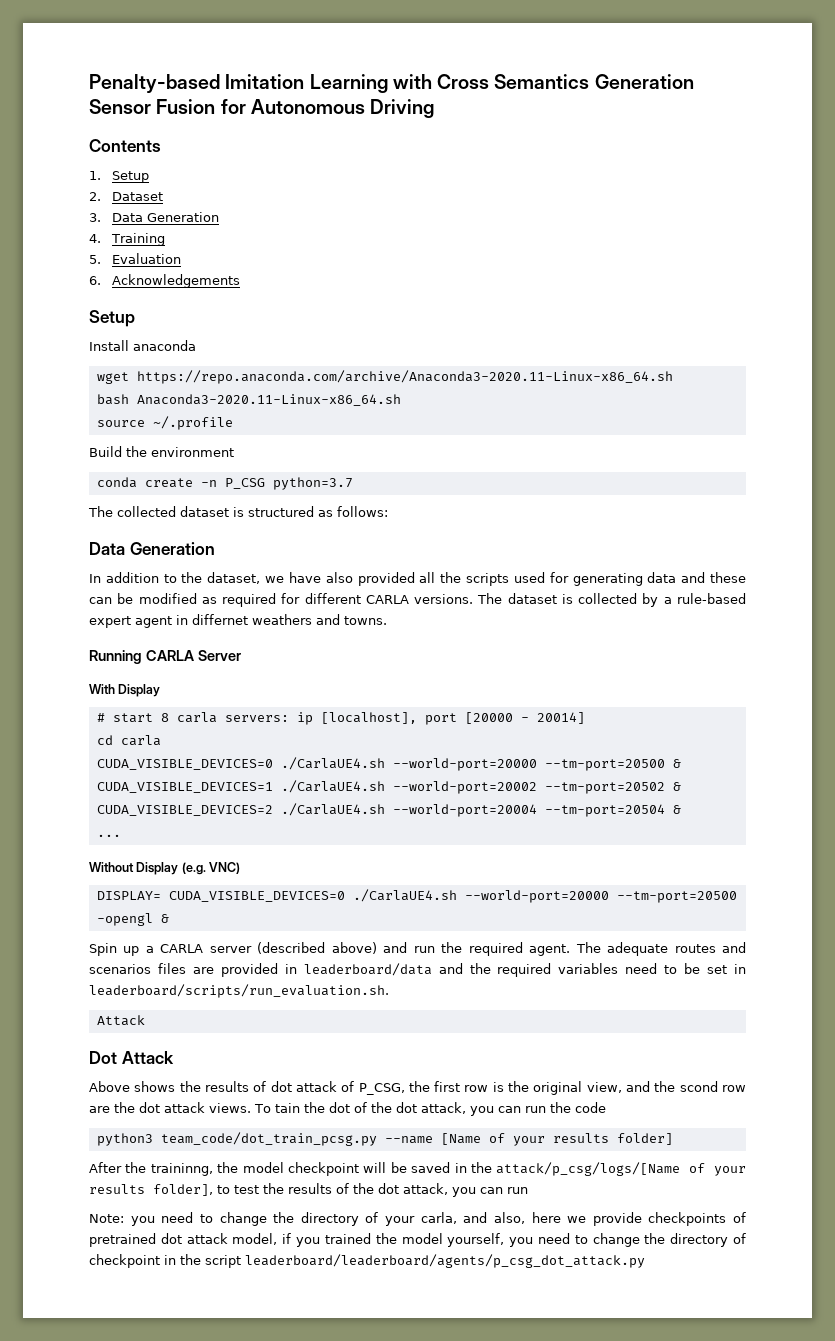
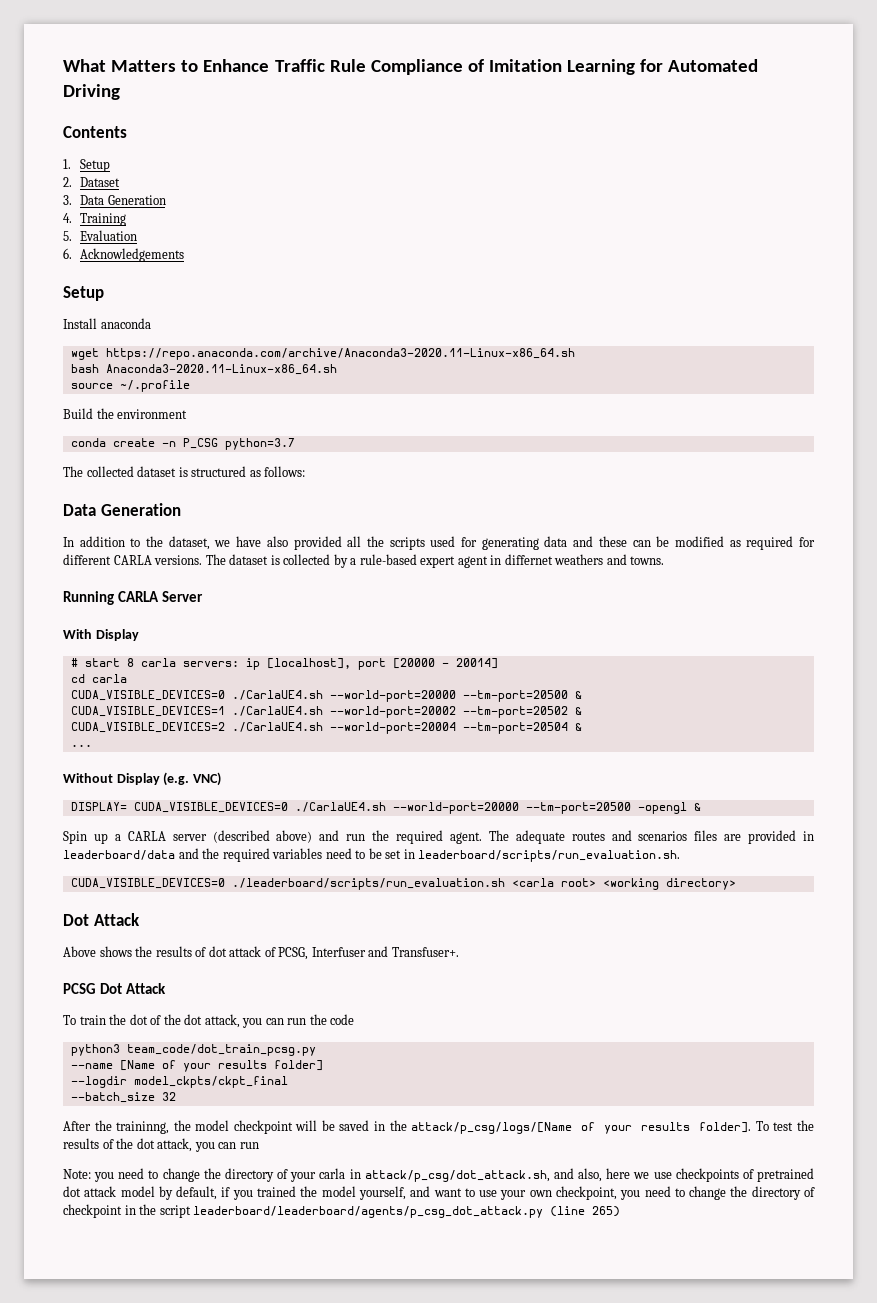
[89,74,694,93] [89,99,365,114] Penalty-based Imitation Learning with Cross Semantics Generation Sensor Fusion for Autonomous -> [63,59,759,75] What Matters to Enhance Traffic Rule Compliance of Imitation Learning for Automated
[96,1015,145,1026] Attack -> [70,878,736,890] CUDA_VISIBLE_DEVICES=0 ./leaderboard/scripts/run_evaluation.sh <carla root> <working directory>
[358,1081,746,1095] [89,1102,300,1113] P_CSG, the first row is the original view, and the scond row are the dot attack views. To tain -> [278,946,459,960] [63,983,167,994] [63,1015,106,1025] PCSG, Interfuser and Transfuser+. // PCSG Dot Attack // To train
(377, 1139) none -> (316, 1050) //
(673, 1139) none -> [70,1076,288,1088] [70,1092,176,1103] // --logdir model_ckpts/ckpt_final // --batch_size 32
[153,1184,230,1196] folder], to -> [699,1121,769,1133] folder]. To
[420,1212,457,1224] carla, -> [319,1168,550,1182] carla in attack/p_csg/dot_attack.sh,
[592,1212,642,1226] provide -> [653,1172,672,1179] use
[232,1233,278,1245] model, -> [120,1186,218,1200] model by default,
(505, 1240) none -> [410,1186,617,1200] and want to use your own checkpoint,
(645, 1261) none -> [550,1206,621,1217] (line 265)

